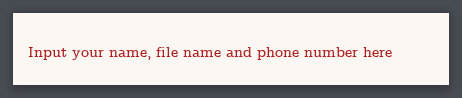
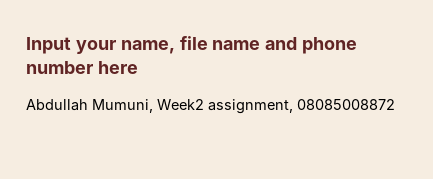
(392, 52) none -> [26,99,395,114] // Abdullah Mumuni, Week2 assignment, 08085008872

